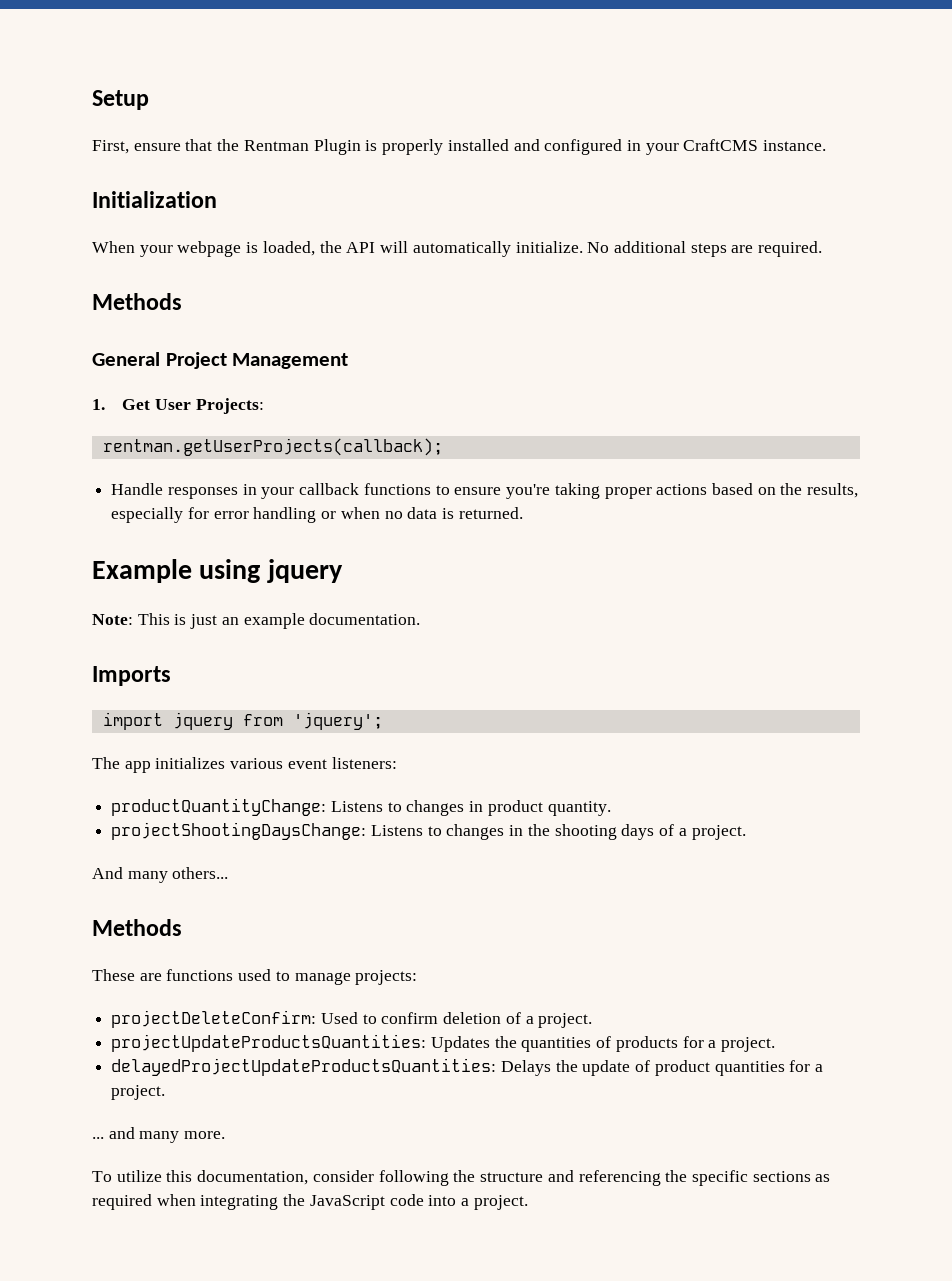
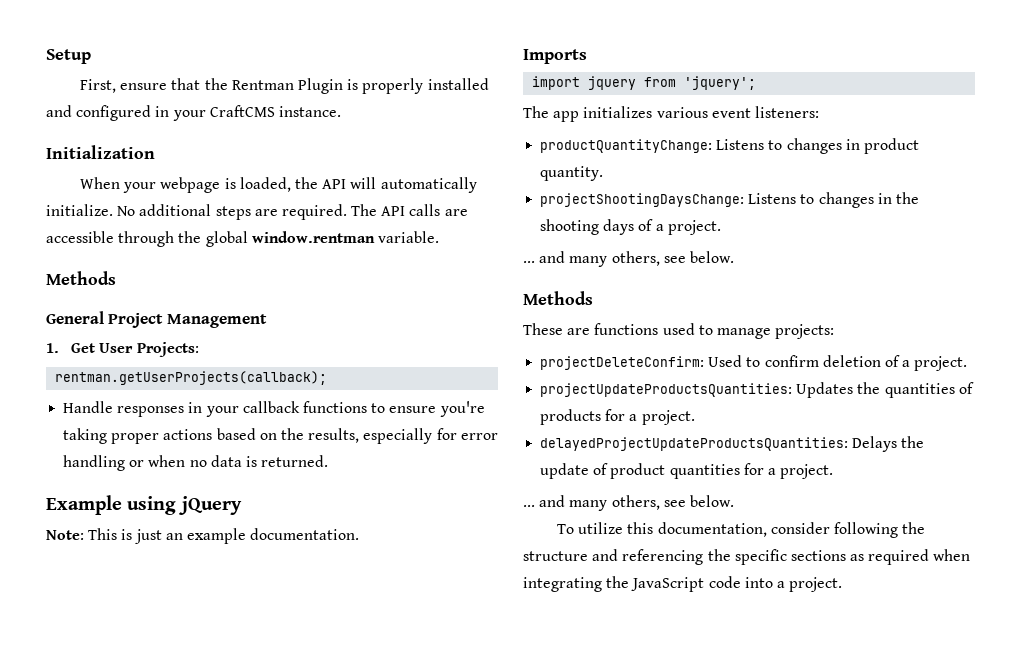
(823, 249) none -> [351,204,468,216] [46,231,439,247] The API calls are accessible through the global window.rentman variable.
[266,559,343,583] jquery -> [177,496,242,515] jQuery
[92,867,229,883] And many others... -> [523,251,734,267] ... and many others, see below.
[184,1131,226,1139] more. -> [611,495,734,510] others, see below.

